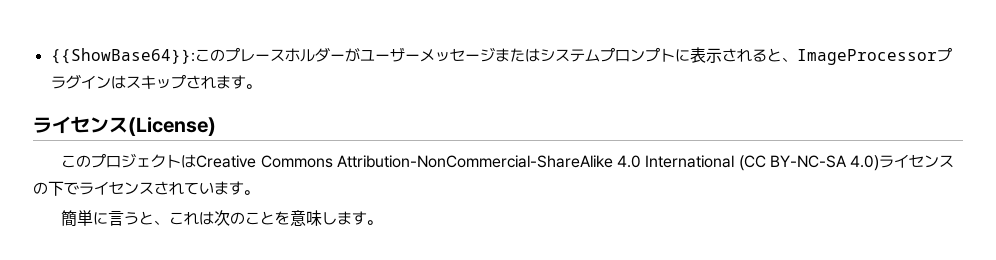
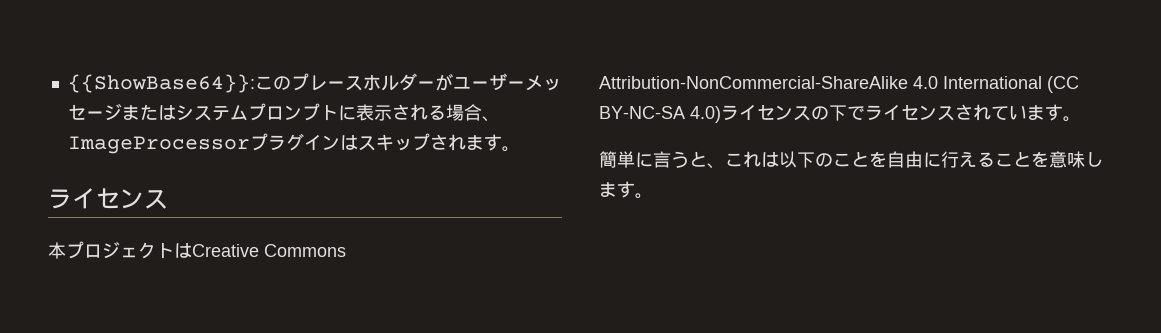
[766,48,782,62] と -> [445,104,482,121] 場合
[128,117,216,136] [61,155,92,168] (License) // この -> [48,242,66,259] // 本
[214,210,231,226] 次 -> [779,151,815,168] 以下
(291, 218) none -> [887,151,1049,168] 自由に行えることを

